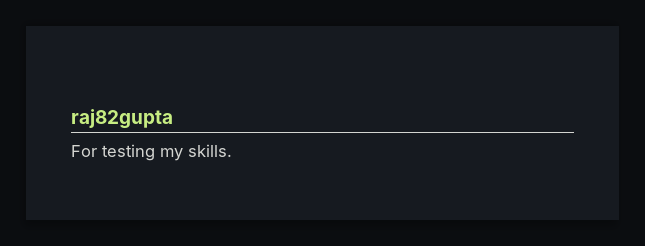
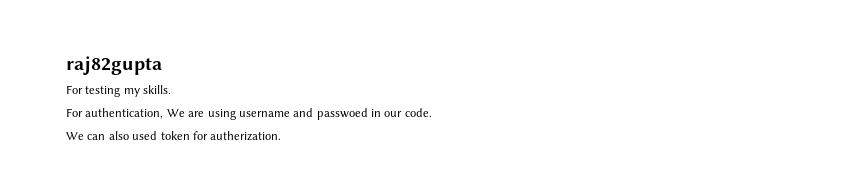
(232, 150) none -> [66,108,432,120] [66,131,282,141] // For authentication, We are using username and passwoed in our code. // We can also used token for autherization.

